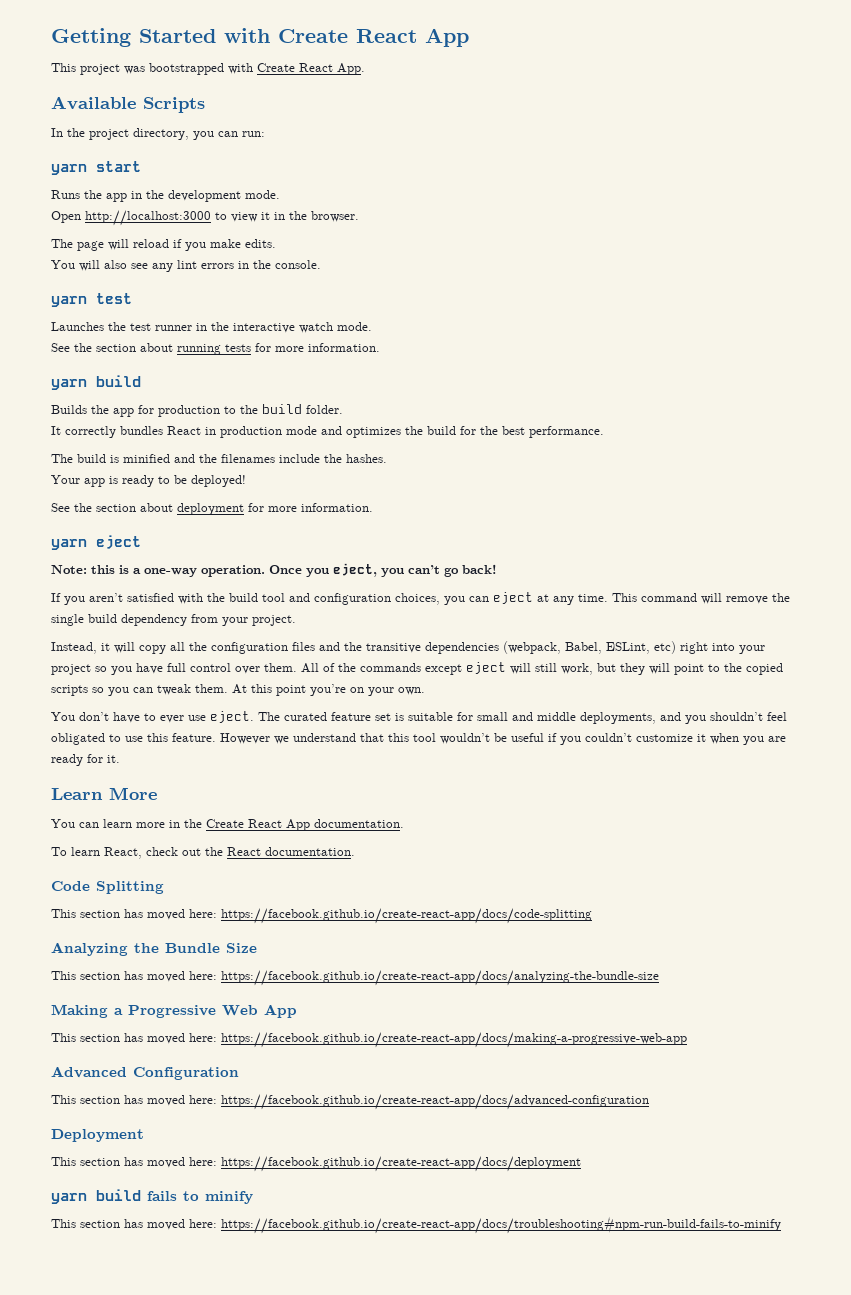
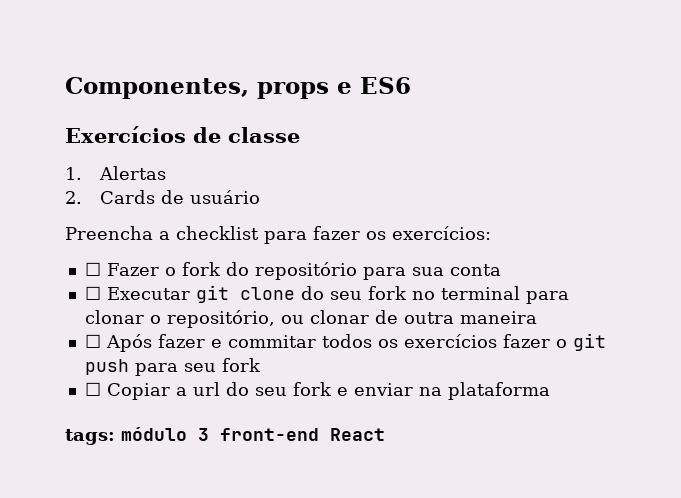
[51,28,469,47] [51,63,365,75] [51,96,205,113] [51,128,265,140] [51,161,141,175] [51,190,280,202] [51,210,359,226] [51,239,276,251] [51,260,321,272] [51,293,132,307] [51,322,372,333] [51,343,380,355] [51,375,141,390] [51,404,343,417] [51,426,604,438] [51,454,387,463] [51,475,246,487] [51,503,373,515] [51,535,141,550] [51,563,497,577] [51,592,790,605] [51,614,296,626] [51,641,765,654] [51,662,783,675] [51,684,425,696] [51,711,787,724] [51,733,786,745] [51,754,120,766] [51,787,157,800] [51,819,404,831] [51,847,355,859] [51,881,164,894] [51,908,592,924] [51,942,257,956] [51,970,659,986] [51,1004,297,1018] [51,1032,687,1048] [51,1066,239,1080] [51,1094,649,1110] [51,1129,144,1142] [51,1156,581,1172] [51,1189,253,1204] [51,1216,781,1234] Getting Started with Create React App // This project was bootstrapped with Create React App. // Available Scripts // In the project directory, you can run: // yarn start // Runs the app in the development mode. // Open http://localhost:3000 to view it in the browser. // The page will reload if you make edits. // You will also see any lint errors in the console. // yarn test // Launches the test runner in the interactive watch mode. // See the section about running tests for more information. // yarn build // Builds the app for production to the build folder. // It correctly bundles React in production mode and optimizes the build for the best performance. // The build is minified and the filenames include the hashes. // Your app is ready to be deployed! // See the section about deployment for more information. // yarn eject // Note: this is a one-way operation. Once you eject, you can’t go back! // If you aren’t satisfied with the build tool and configuration choices, you can eject at any time. This command will remove the single build dependency from your project. // Instead, it will copy all the configuration files and the transitive dependencies (webpack, Babel, ESLint, etc) right into your project so you have full control over them. All of the commands except eject will still work, but they will point to the copied scripts so you can tweak them. At this point you’re on your own. // You don’t have to ever use eject. The curated feature set is suitable for small and middle deployments, and you shouldn’t feel obligated to use this feature. However we understand that this tool wouldn’t be useful if you couldn’t customize it when you are ready for it. // Learn More // You can learn more in the Create React App documentation. // To learn React, check out the React documentation. // Code Splitting // This section has moved here: https://facebook.github.io/create-react-app/docs/code-splitting // Analyzing the Bundle Size // This section has moved here: https://facebook.github.io/create-react-app/docs/analyzing-the-bundle-size // Making a Progressive Web App // This section has moved here: https://facebook.github.io/create-react-app/docs/making-a-progressive-web-app // Advanced Configuration // This section has moved here: https://facebook.github.io/create-react-app/docs/advanced-configuration // Deployment // This section has moved here: https://facebook.github.io/create-react-app/docs/deployment // yarn build fails to minify // This section has moved here: https://facebook.github.io/create-react-app/docs/troubleshooting#npm-run-build-fails-to-minify -> [65,77,411,99] [65,126,300,143] [65,166,167,180] [65,190,261,204] [65,226,491,244] [84,262,501,280] [84,285,569,304] [84,310,537,328] [84,333,606,352] [84,358,261,376] [84,382,550,400] [65,427,385,445] Componentes, props e ES6 // Exercícios de classe // 1. Alertas // 2. Cards de usuário // Preencha a checklist para fazer os exercícios: // ☐ Fazer o fork do repositório para sua conta // ☐ Executar git clone do seu fork no terminal para clonar o repositório, ou clonar de outra maneira // ☐ Após fazer e commitar todos os exercícios fazer o git push para seu fork // ☐ Copiar a url do seu fork e enviar na plataforma // tags: módulo 3 front-end React

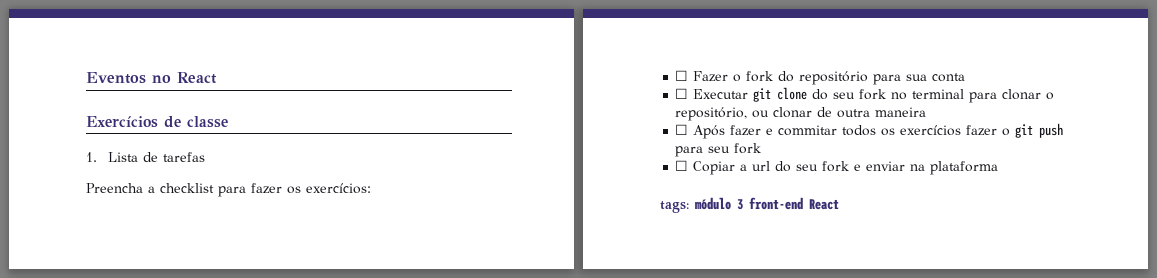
[65,77,411,99] Componentes, props e ES6 -> [86,72,217,84] Eventos no React
[99,166,167,180] [65,190,261,204] Alertas // 2. Cards de usuário -> [107,152,205,162] Lista de tarefas

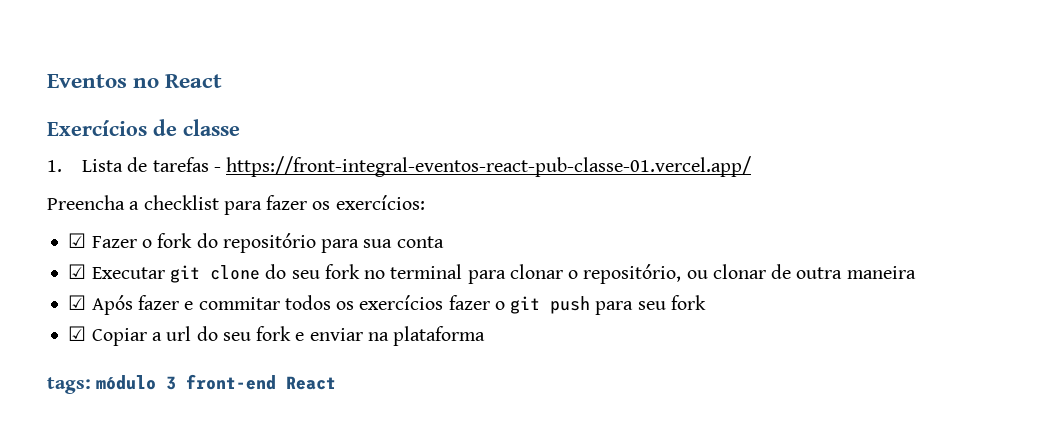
(205, 157) none -> [213,156,752,177] - https://front-integral-eventos-react-pub-classe-01.vercel.app/
[675,70,689,81] ☐ -> [68,233,87,248] ☑
[675,88,689,99] ☐ -> [68,264,87,279] ☑
[675,124,689,135] ☐ -> [68,295,87,310] ☑
[675,160,689,171] ☐ -> [68,326,87,341] ☑

